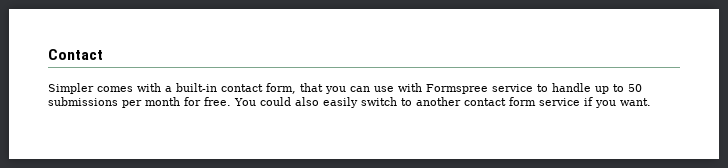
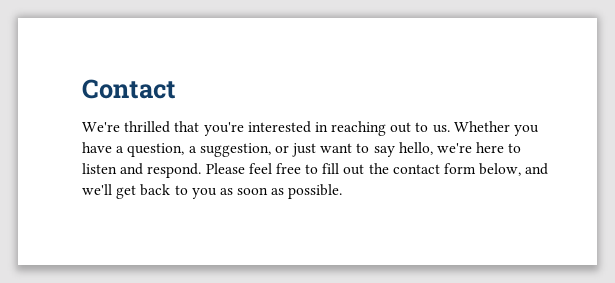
[48,83,642,94] [48,97,651,108] Simpler comes with a built-in contact form, that you can use with Formspree service to handle up to 50 submissions per month for free. You could also easily switch to another contact form service if you want. -> [82,121,540,136] [82,142,522,157] [82,163,549,178] [82,184,343,199] We're thrilled that you're interested in reaching out to us. Whether you have a question, a suggestion, or just want to say hello, we're here to listen and respond. Please feel free to fill out the contact form below, and we'll get back to you as soon as possible.

